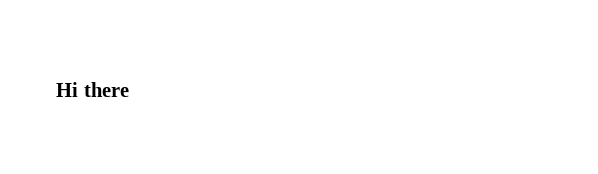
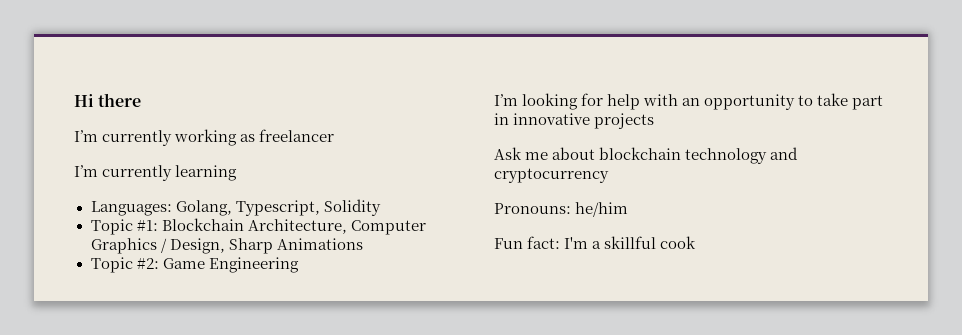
(129, 89) none -> [74,129,335,146] [74,165,238,181] [90,199,381,216] [90,218,426,235] [90,238,363,254] [90,257,299,273] [494,93,884,110] [494,113,655,129] [494,147,799,164] [494,168,609,183] [494,202,629,217] [494,236,697,249] // I’m currently working as freelancer // I’m currently learning // Languages: Golang, Typescript, Solidity // Topic #1: Blockchain Architecture, Computer Graphics / Design, Sharp Animations // Topic #2: Game Engineering // I’m looking for help with an opportunity to take part in innovative projects // Ask me about blockchain technology and cryptocurrency // Pronouns: he/him // Fun fact: I'm a skillful cook

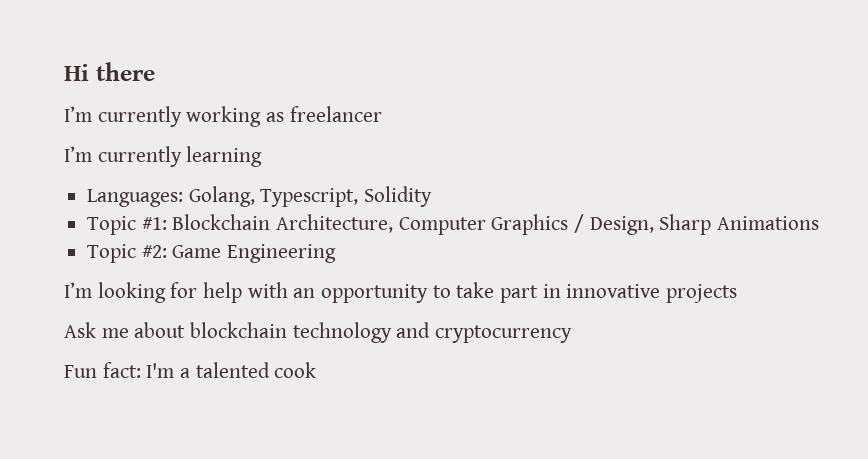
[494,202,629,217] // Pronouns: he/him -> (573, 334) none
[604,236,657,249] skillful -> [195,362,270,378] talented

